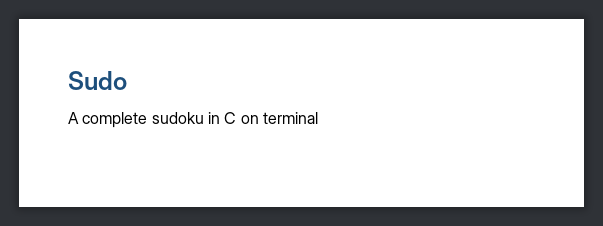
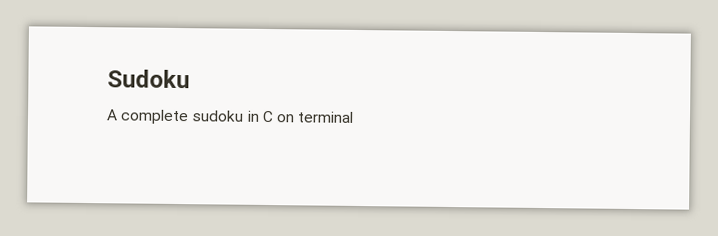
[68,71,127,90] Sudo -> [107,69,190,89] Sudoku

